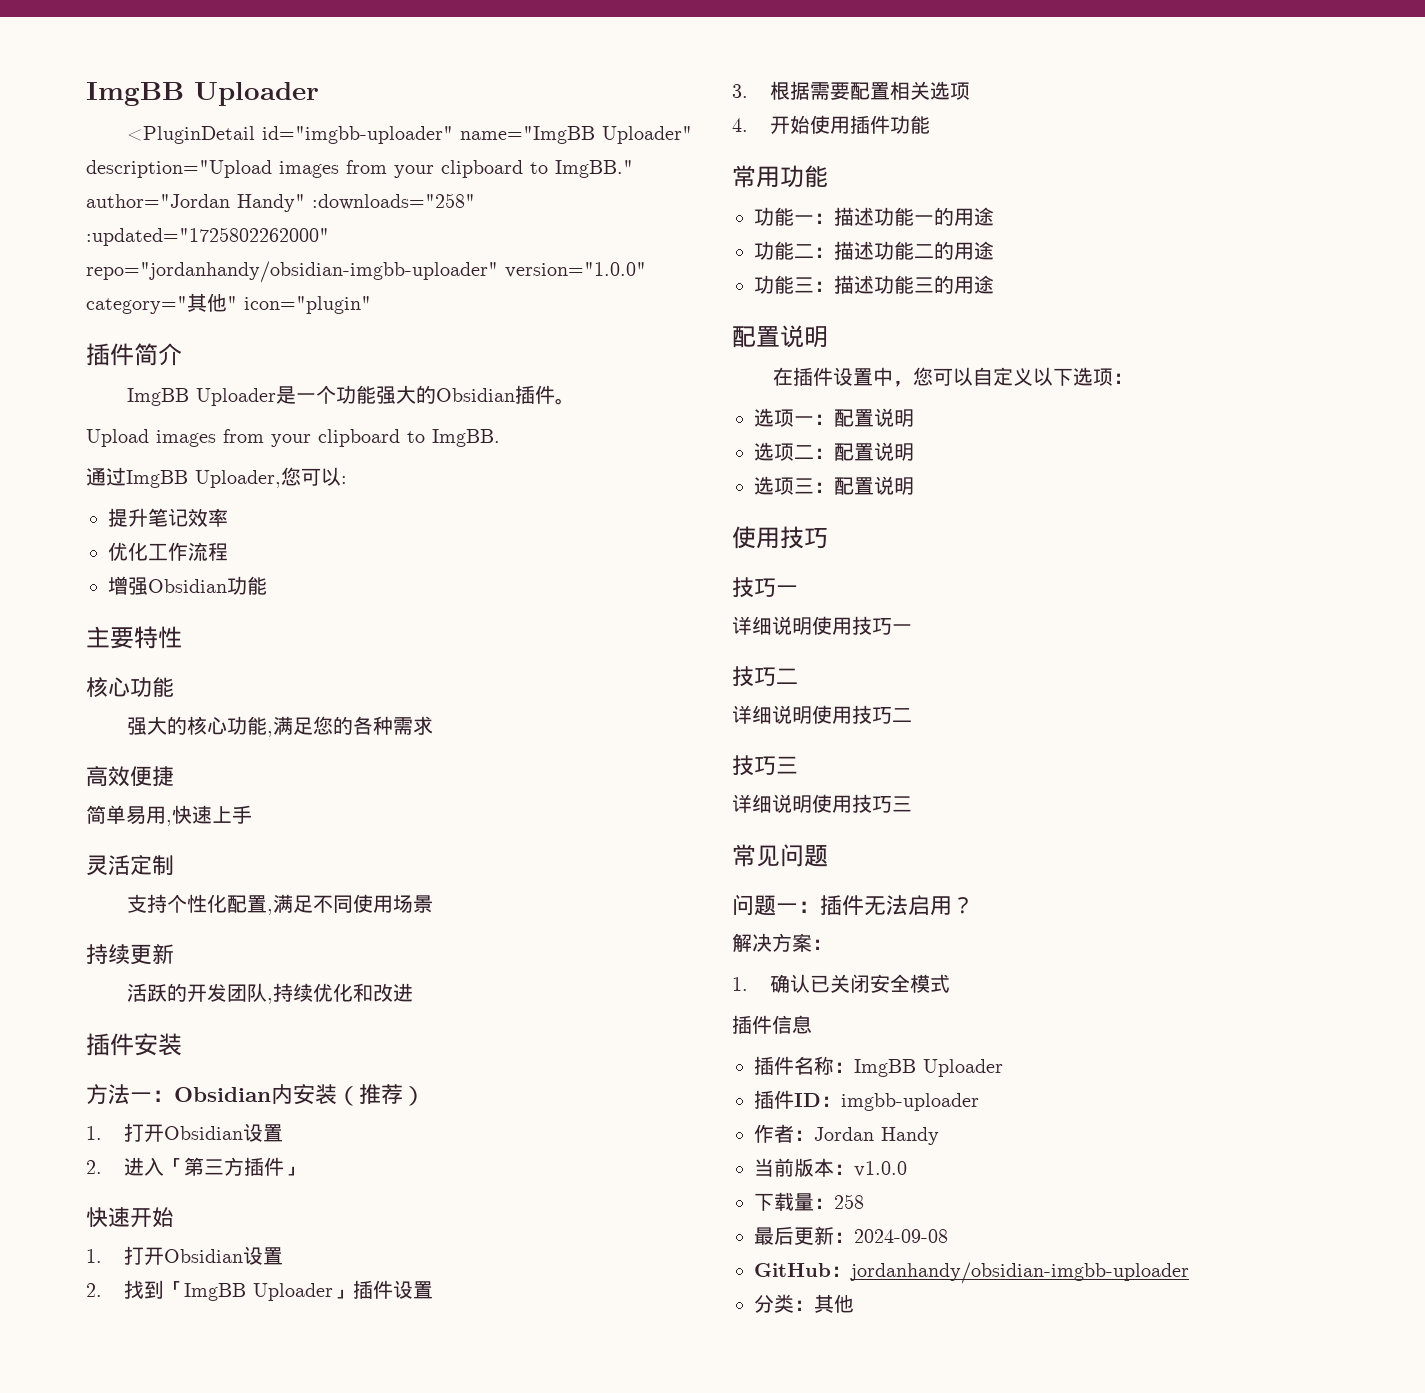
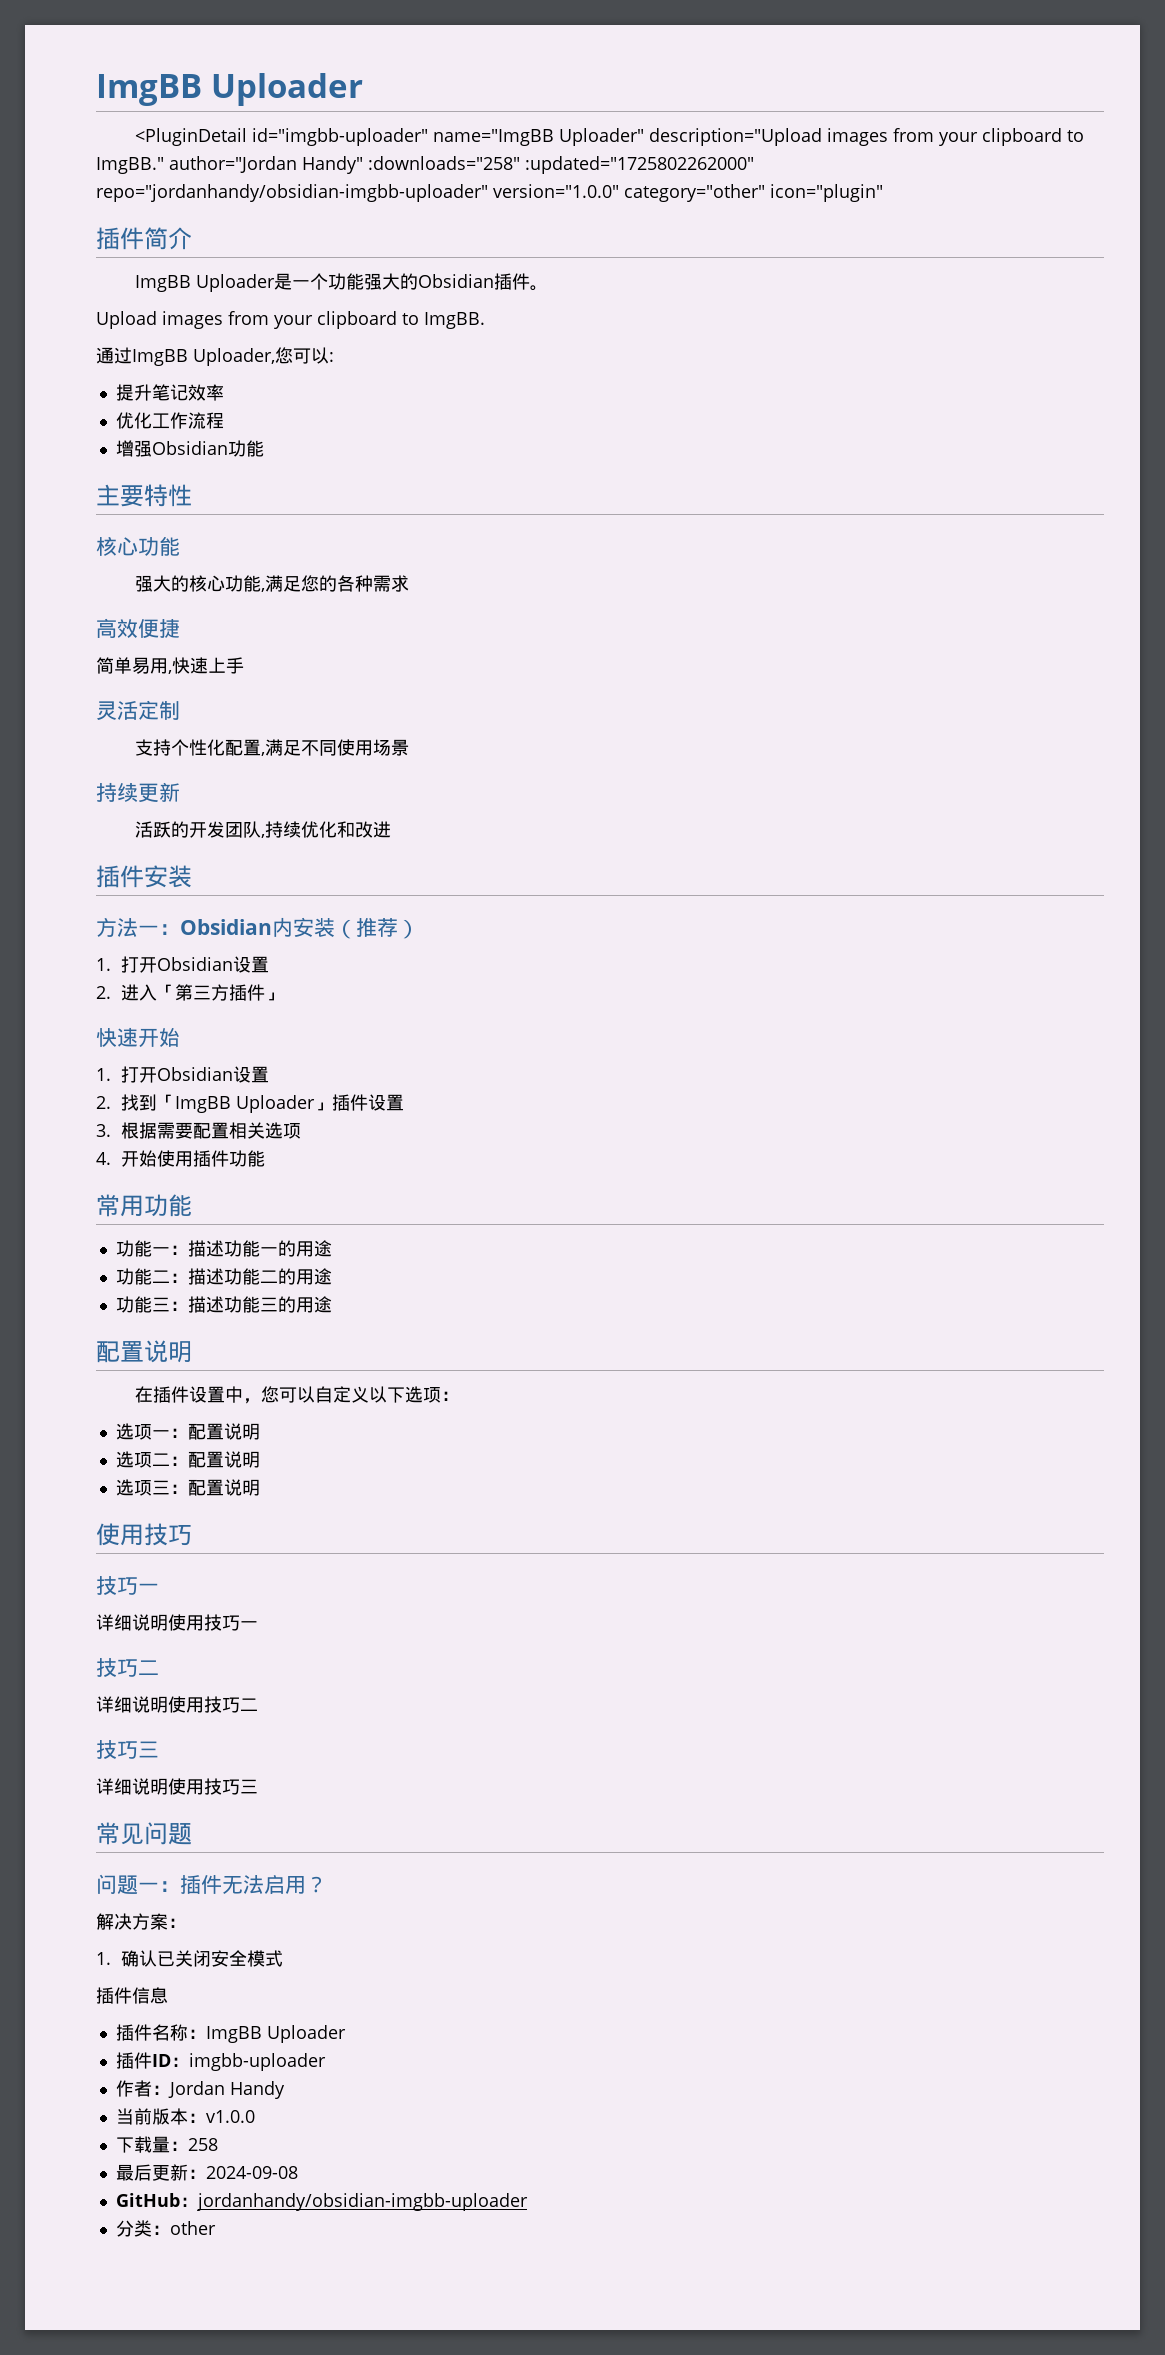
[86,293,237,314] category="其他" -> [624,184,766,202] category="other"
[814,1294,854,1313] 其他 -> [169,2221,216,2235] other

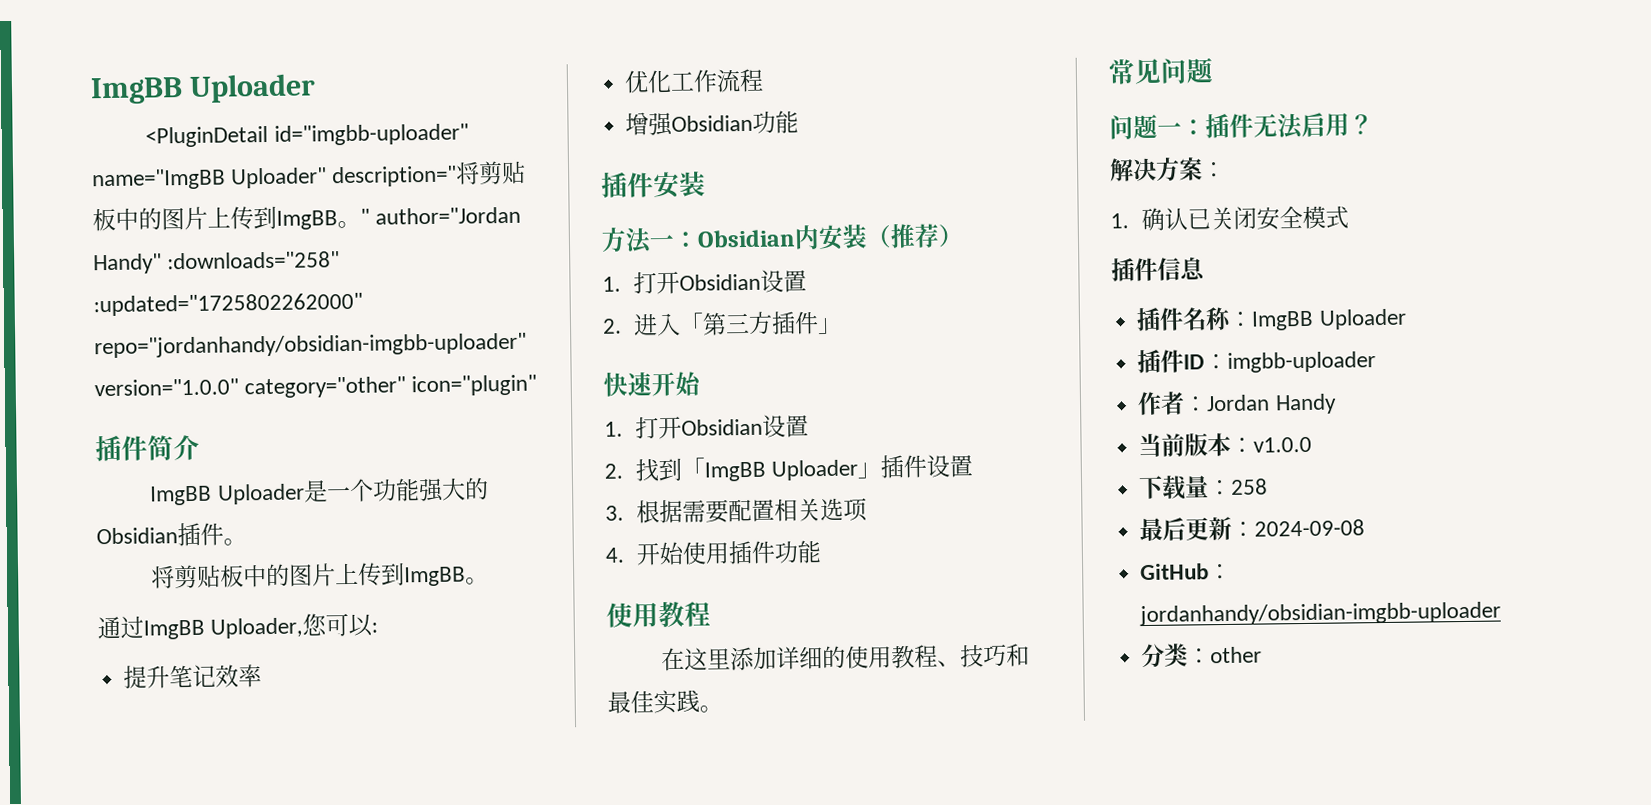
[649,128,1085,146] [96,157,164,174] description="Upload images from your clipboard to ImgBB." -> [332,160,527,188] [92,205,370,232] description="将剪贴板中的图片上传到ImgBB。"
[96,311,485,329] Upload images from your clipboard to ImgBB. -> [150,562,490,589] 将剪贴板中的图片上传到ImgBB。
[96,484,192,507] [96,536,180,556] [135,575,410,592] [96,618,180,638] [96,657,244,674] [96,700,180,720] [135,739,410,756] [96,782,180,803] [135,821,392,838] // 主要特性 // 核心功能 // 强大的核心功能,满足您的各种需求 // 高效便捷 // 简单易用,快速上手 // 灵活定制 // 支持个性化配置,满足不同使用场景 // 持续更新 // 活跃的开发团队,持续优化和改进 -> (800, 122) none
[96,1194,192,1217] [115,1240,332,1257] [115,1268,332,1285] [115,1296,332,1313] [96,1340,192,1363] [135,1386,460,1404] [115,1423,260,1440] [115,1451,260,1468] [115,1479,260,1496] [96,1523,192,1546] [96,1576,159,1595] [96,1614,258,1631] [96,1658,159,1677] [96,1696,258,1713] [96,1740,159,1759] [96,1778,258,1795] 常用功能 // 功能一：描述功能一的用途 // 功能二：描述功能二的用途 // 功能三：描述功能三的用途 // 配置说明 // 在插件设置中，您可以自定义以下选项： // 选项一：配置说明 // 选项二：配置说明 // 选项三：配置说明 // 使用技巧 // 技巧一 // 详细说明使用技巧一 // 技巧二 // 详细说明使用技巧二 // 技巧三 // 详细说明使用技巧三 -> [606,601,711,628] [661,643,1031,672] [607,689,723,715] 使用教程 // 在这里添加详细的使用教程、技巧和最佳实践。

